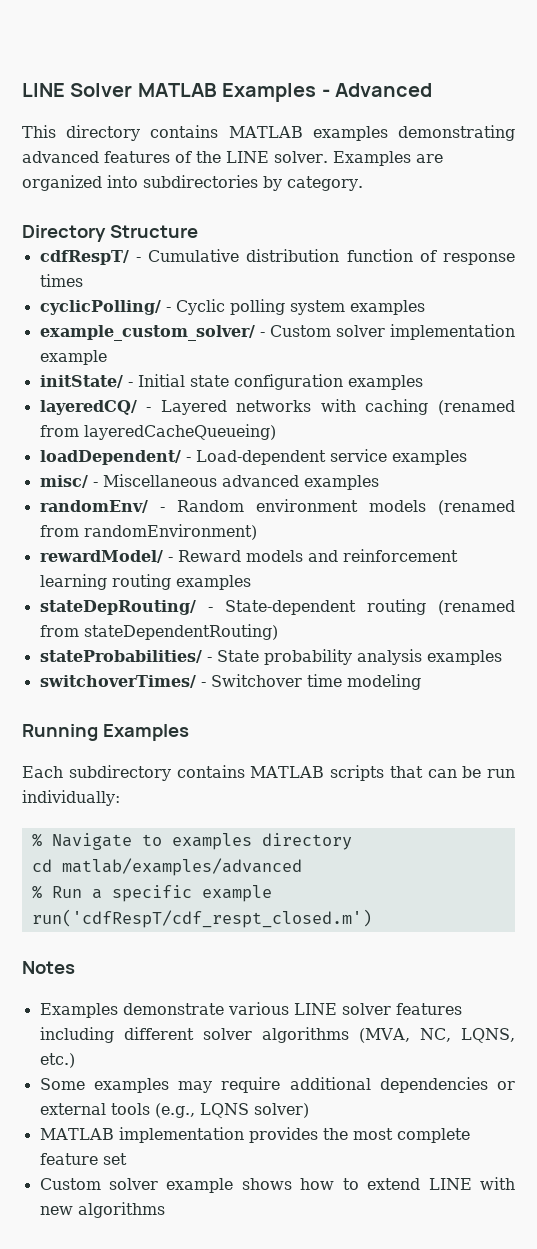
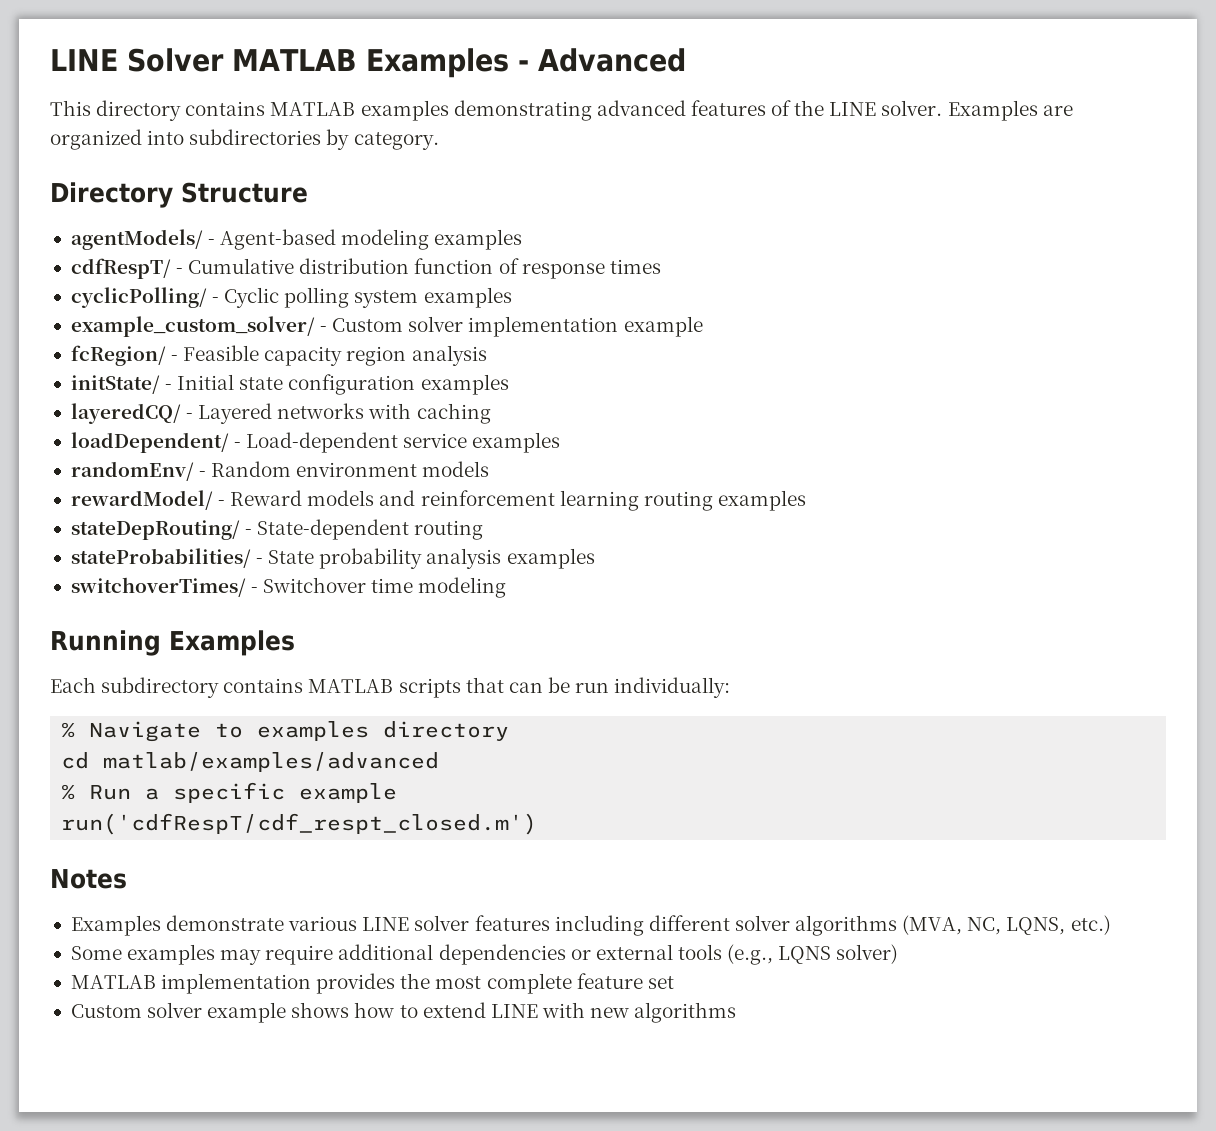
(198, 231) none -> [70,229,523,250] // agentModels/ - Agent-based modeling examples
(107, 357) none -> [70,345,487,366] // fcRegion/ - Feasible capacity region analysis
[437,400,515,415] [39,424,276,440] (renamed from layeredCacheQueueing) -> (491, 413) none
[39,474,379,490] // misc/ - Miscellaneous advanced examples -> (561, 442) none
[437,500,515,515] [39,524,257,540] (renamed from randomEnvironment) -> (490, 469) none
[438,600,515,615] [39,624,278,640] (renamed from stateDependentRouting) -> (484, 530) none

